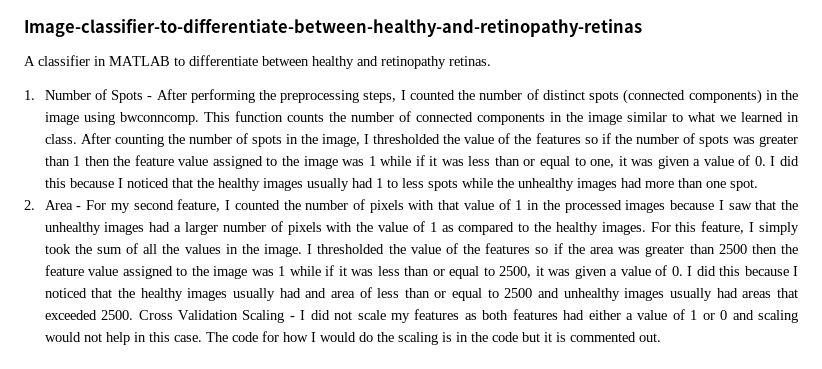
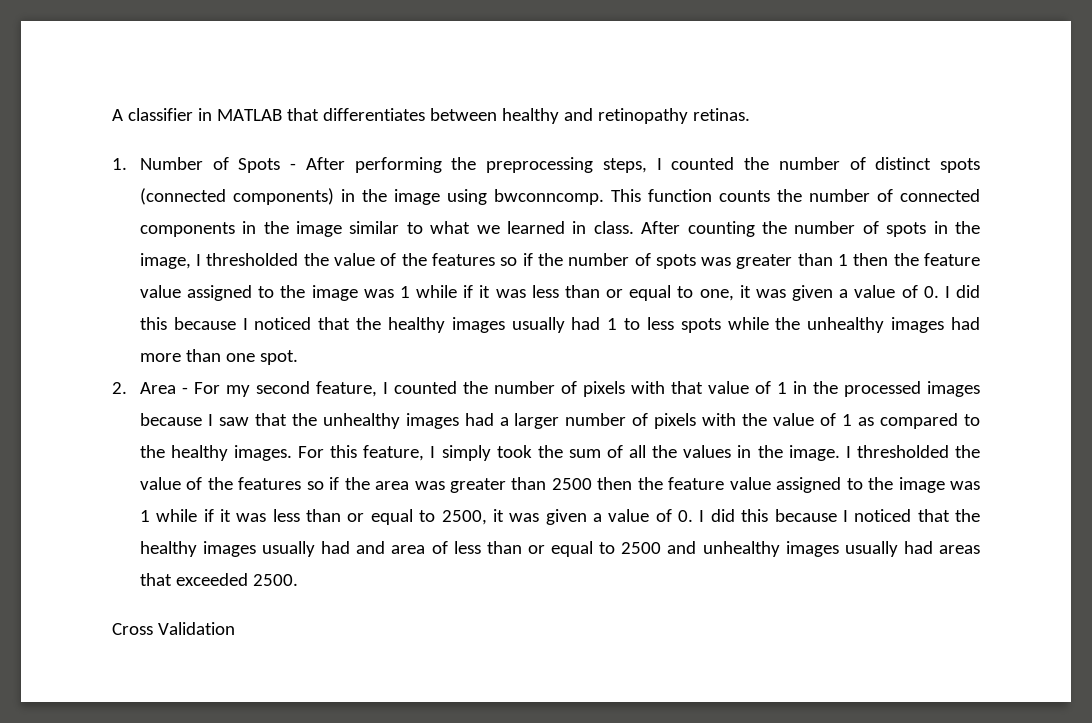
[24,19,642,37] Image-classifier-to-differentiate-between-healthy-and-retinopathy-retinas // -> (112, 115) none
[174,55,258,66] to differentiate -> [286,108,425,121] that differentiates
(134, 315) none -> (298, 580) //
[242,309,798,323] [44,331,661,345] Scaling - I did not scale my features as both features had either a value of 1 or 0 and scaling would not help in this case. The code for how I would do the scaling is in the code but it is commented out. -> (235, 628) none

